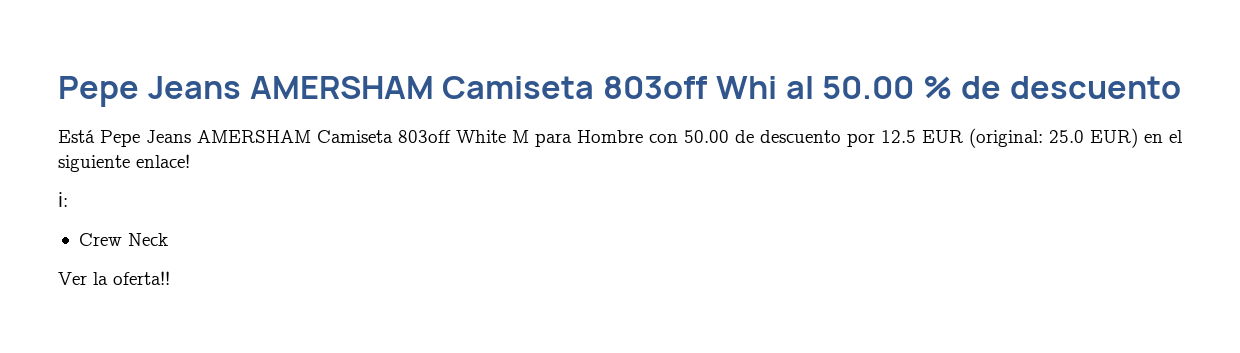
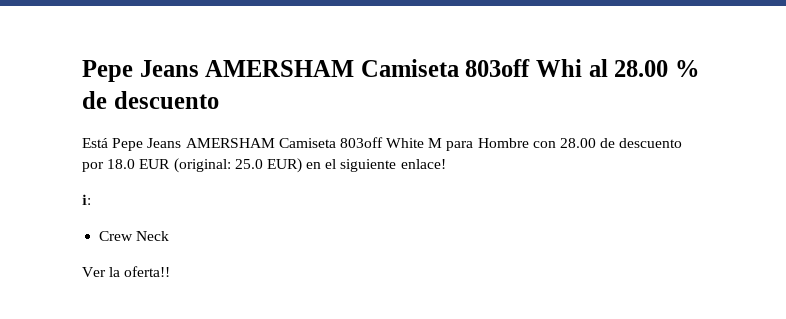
[822,76,915,99] 50.00 -> [614,60,669,77] 28.00
[684,130,729,143] 50.00 -> [560,138,597,148] 28.00
[881,130,916,143] 12.5 -> [107,159,136,169] 18.0

